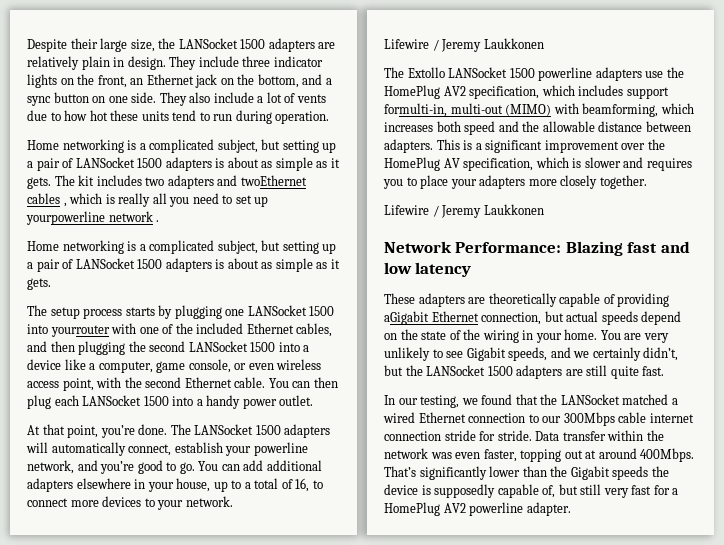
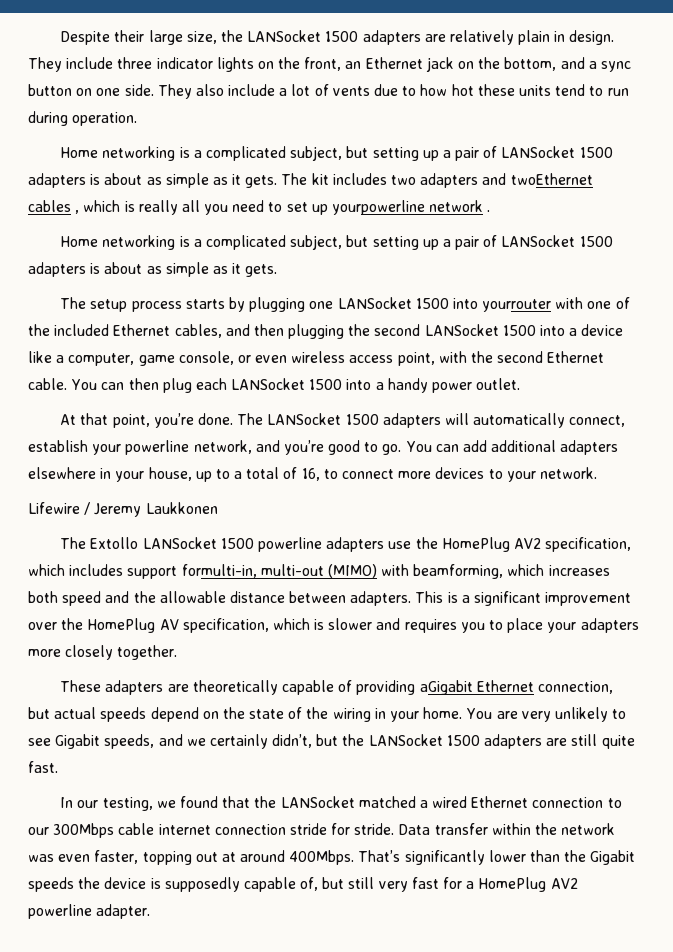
[384,204,544,218] [384,241,690,256] [384,262,472,277] // Lifewire / Jeremy Laukkonen // Network Performance: Blazing fast and low latency -> (178, 652) none

